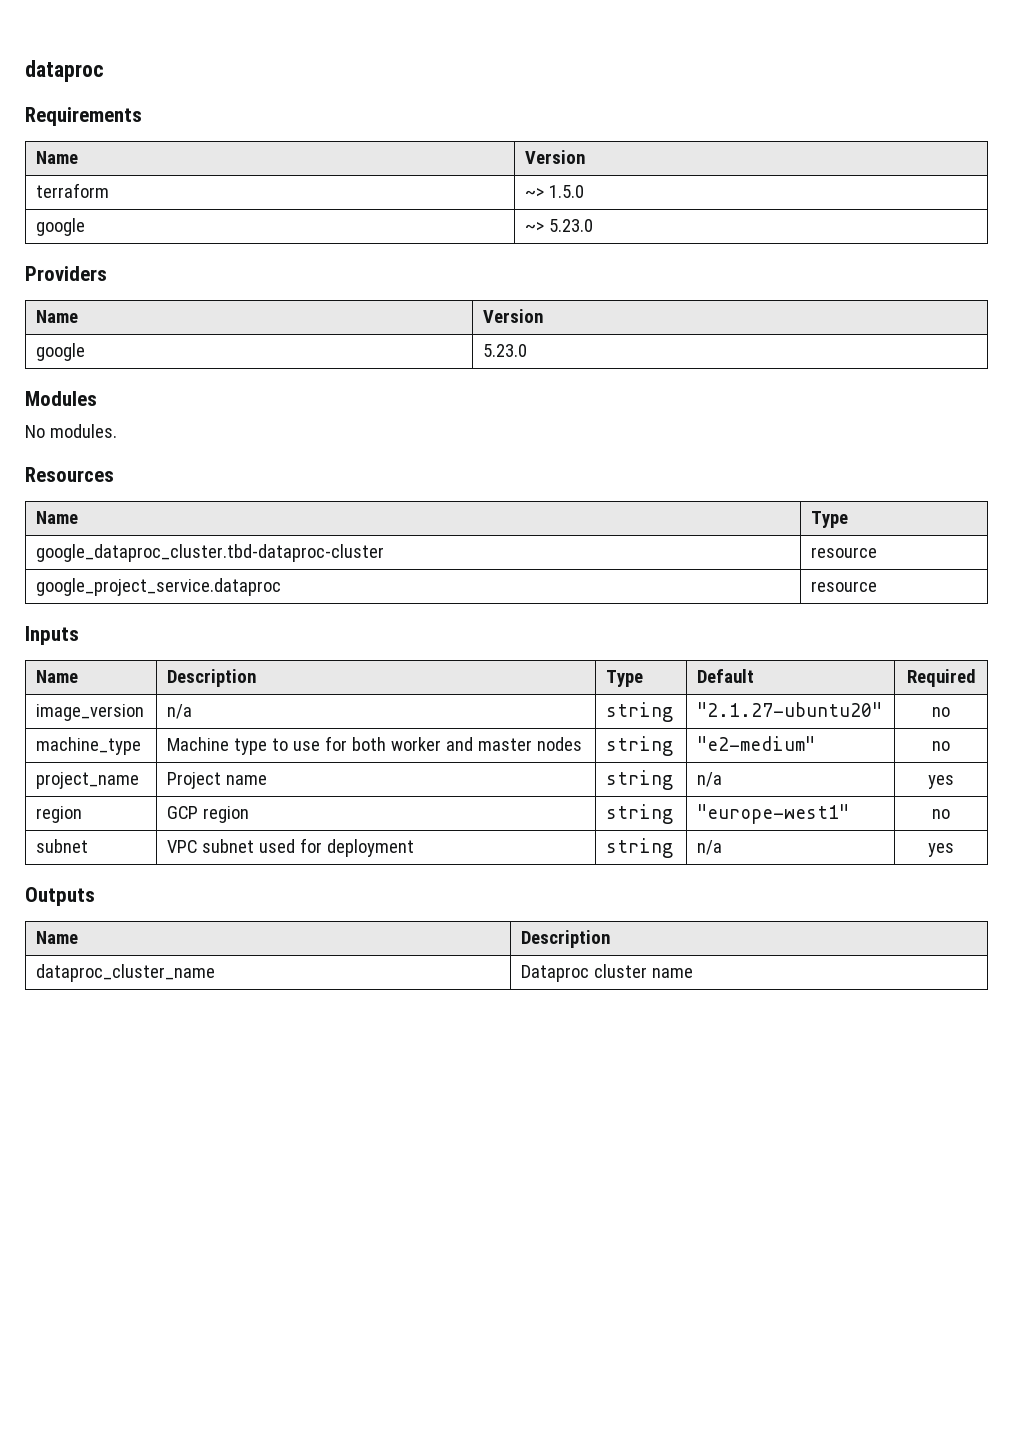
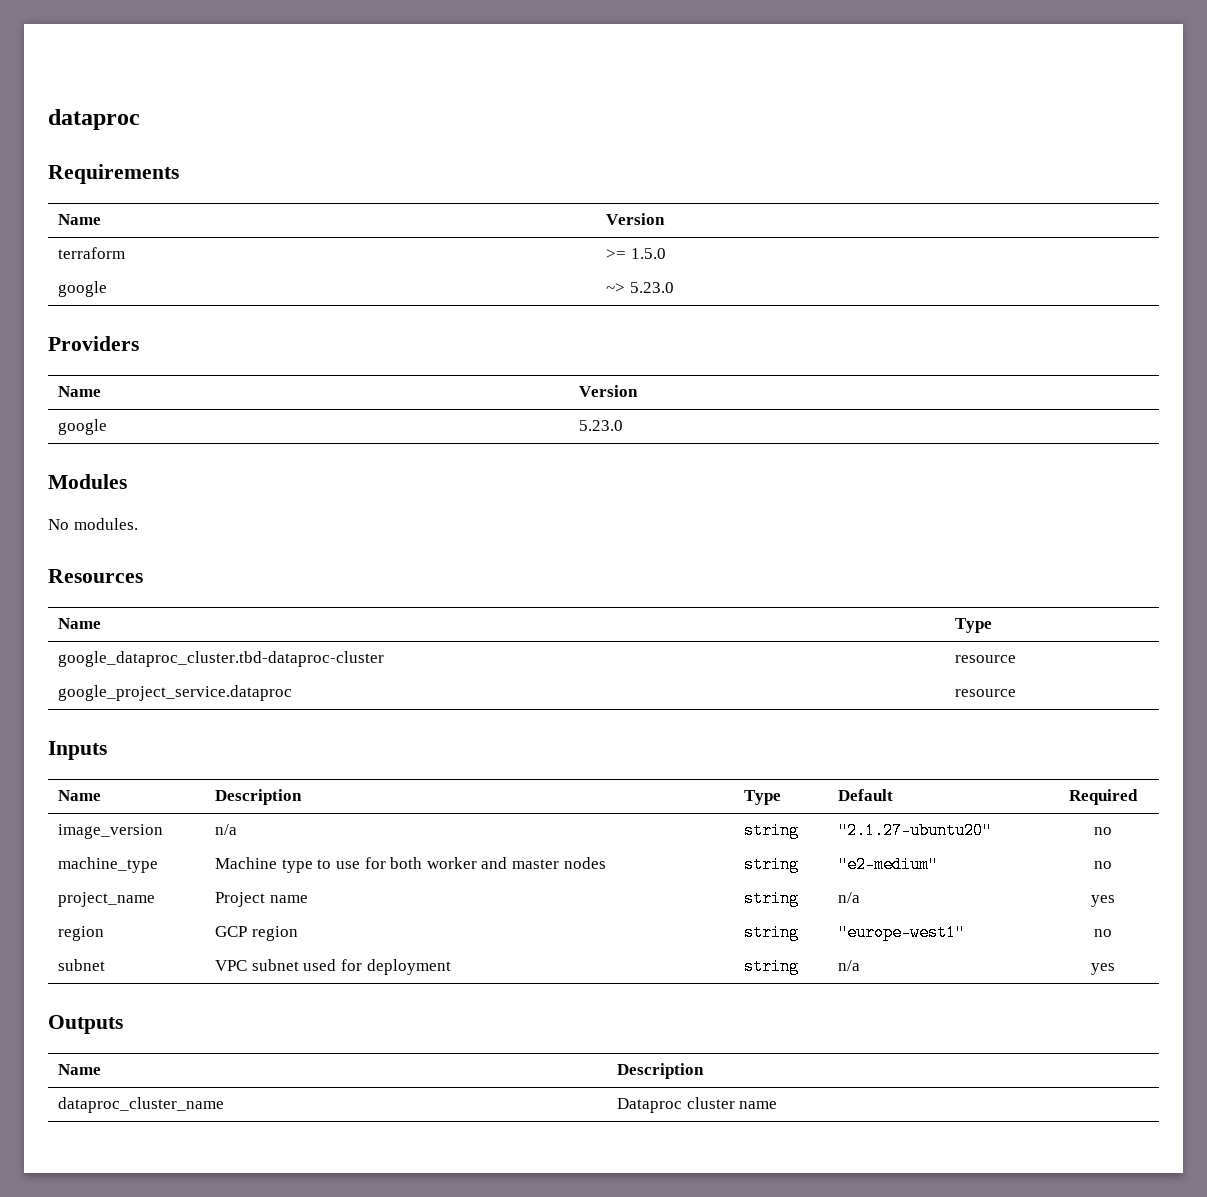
[525,188,545,198] ~> -> [606,249,627,259] >=

